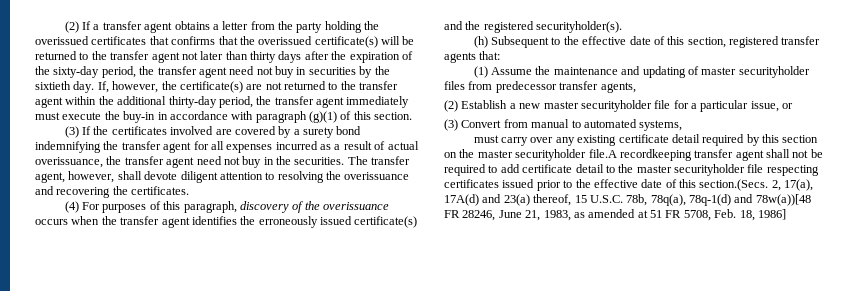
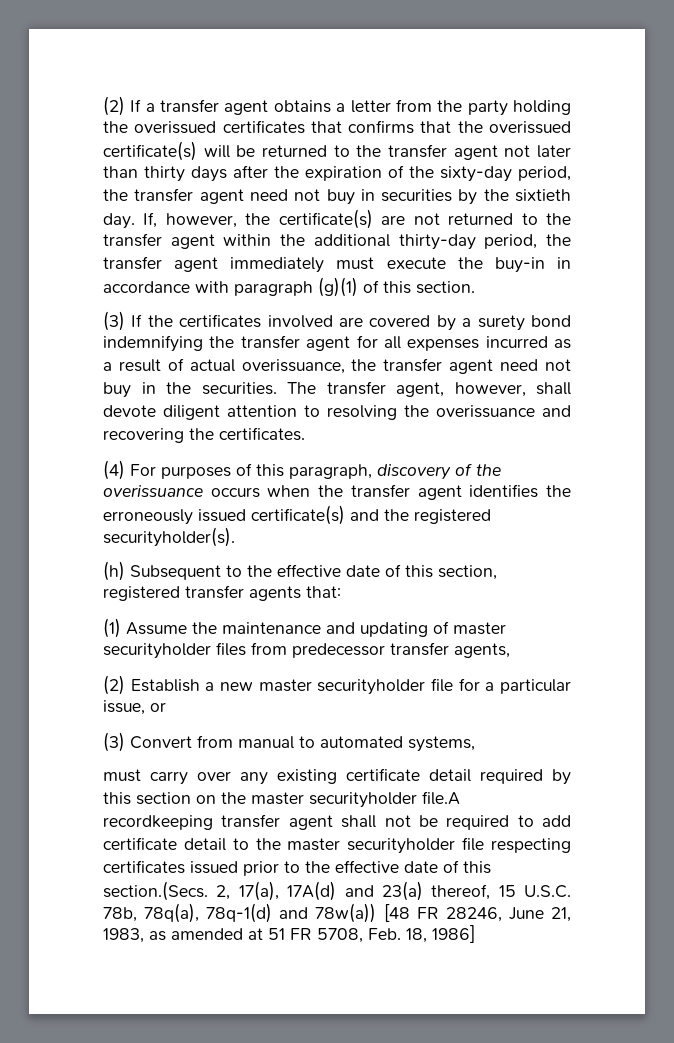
[755,194,811,206] 78w(a))[48 -> [315,903,410,923] 78w(a)) [48

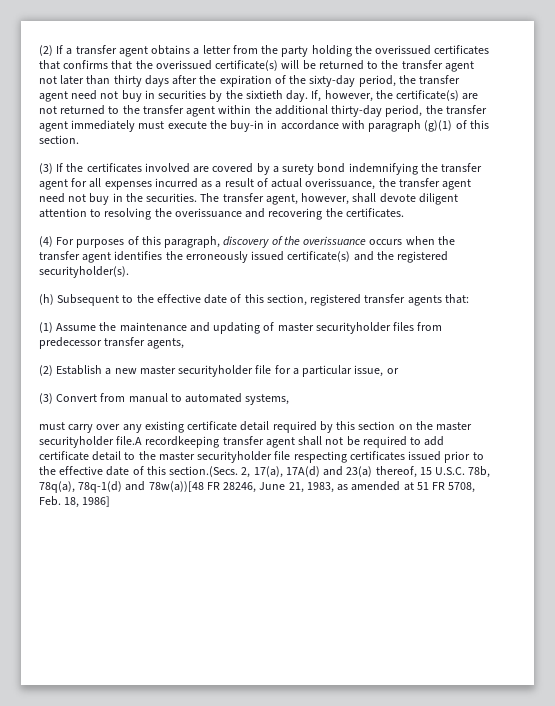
[315,903,410,923] 78w(a)) [48 -> [148,481,204,492] 78w(a))[48

